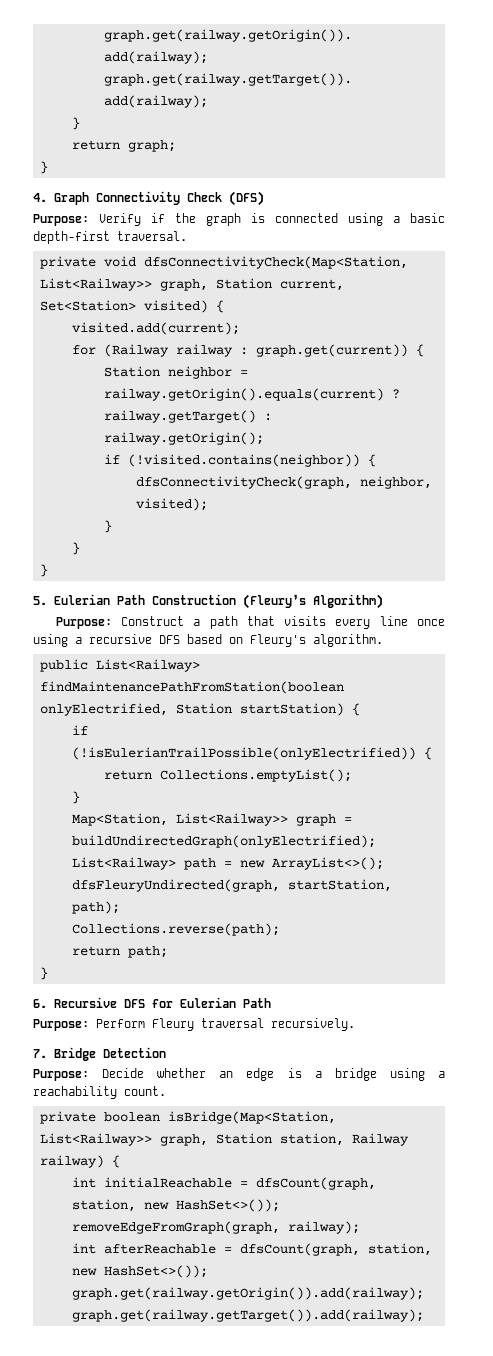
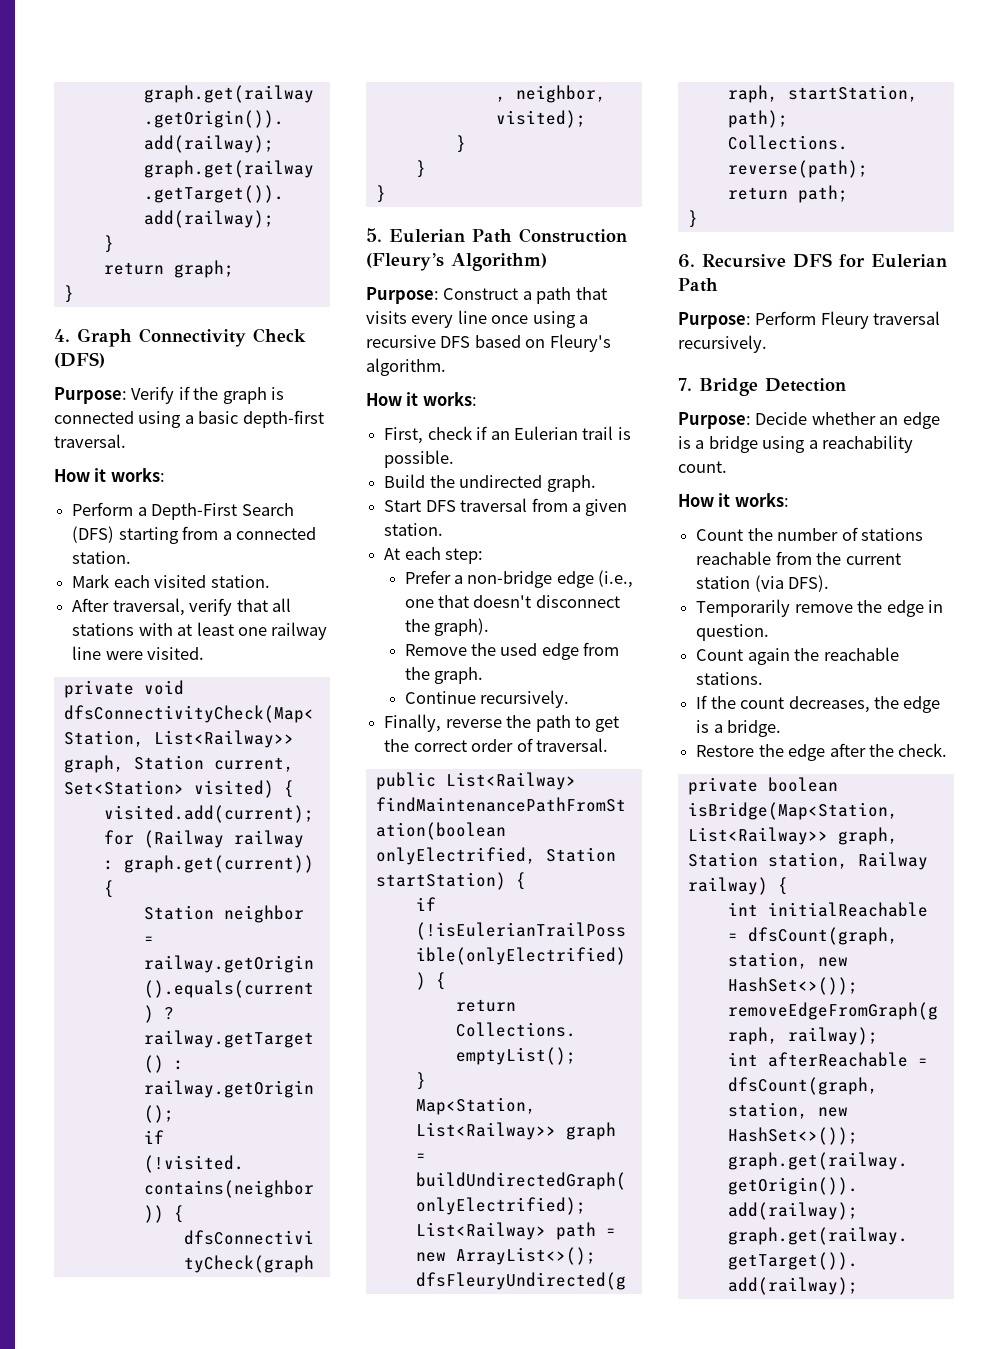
(187, 236) none -> [54,468,165,482] [72,502,294,520] [72,526,316,544] [72,551,132,564] [72,574,270,588] [72,598,291,616] [72,622,328,640] [72,646,205,660] // How it works: // Perform a Depth-First Search (DFS) starting from a connected station. // Mark each visited station. // After traversal, verify that all stations with at least one railway line were visited.
(383, 640) none -> [366,392,477,406] [384,426,631,444] [384,450,455,468] [384,474,596,492] [384,498,628,516] [384,523,444,536] [384,547,484,564] [404,570,634,588] [404,595,620,608] [404,618,489,636] [404,642,620,660] [404,667,483,684] [404,690,569,708] [384,714,620,732] [384,738,608,752] // How it works: // First, check if an Eulerian trail is possible. // Build the undirected graph. // Start DFS traversal from a given station. // At each step: // Prefer a non-bridge edge (i.e., one that doesn't disconnect the graph). // Remove the used edge from the graph. // Continue recursively. // Finally, reverse the path to get the correct order of traversal.
(166, 1091) none -> [678,493,789,507] [696,527,923,541] [696,551,901,565] [696,575,830,592] [696,599,943,617] [696,624,770,641] [696,647,899,665] [696,672,764,685] [696,695,941,713] [696,720,782,737] [696,743,948,761] // How it works: // Count the number of stations reachable from the current station (via DFS). // Temporarily remove the edge in question. // Count again the reachable stations. // If the count decreases, the edge is a bridge. // Restore the edge after the check.

